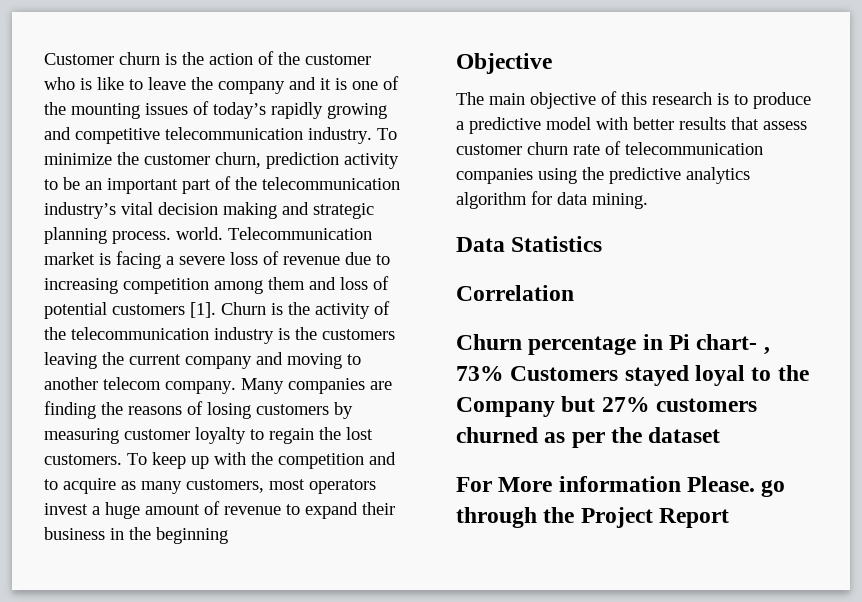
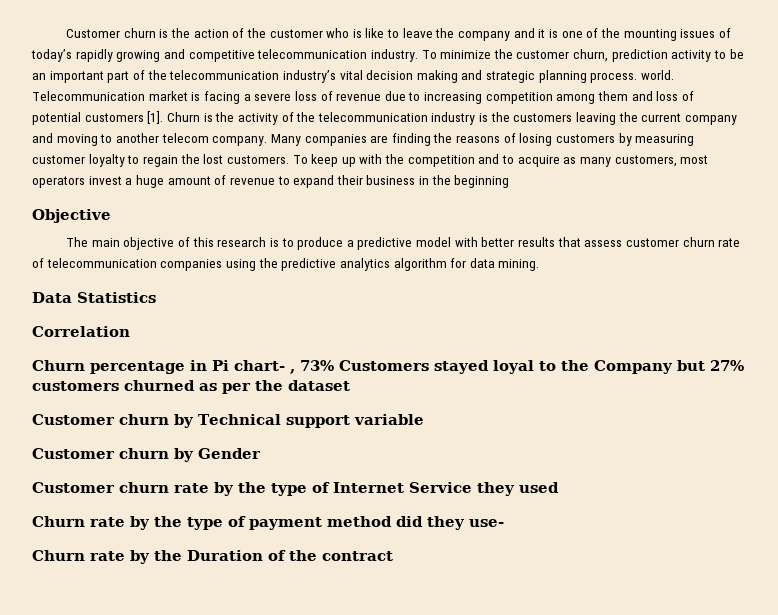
[456,476,786,497] [456,507,730,528] For More information Please. go through the Project Report -> [32,414,424,428] [32,448,261,462] [32,482,559,496] [32,516,504,530] [32,550,393,564] Customer churn by Technical support variable // Customer churn by Gender // Customer churn rate by the type of Internet Service they used // Churn rate by the type of payment method did they use- // Churn rate by the Duration of the contract

